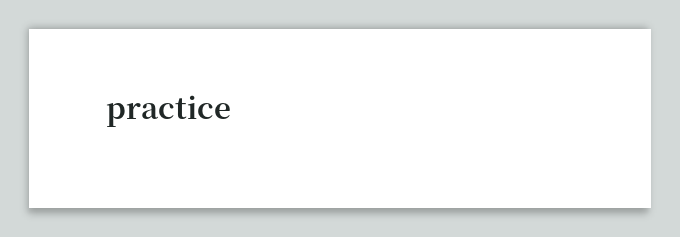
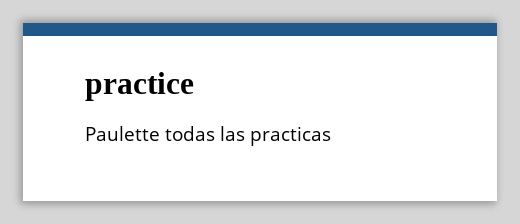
(231, 111) none -> [85,126,331,146] // Paulette todas las practicas

